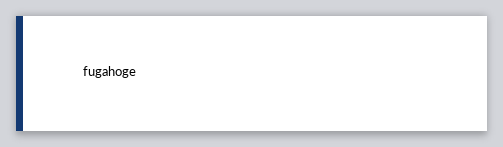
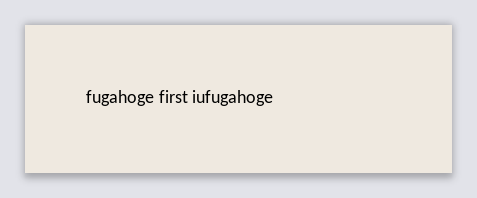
(136, 72) none -> [158,90,274,106] first iufugahoge

